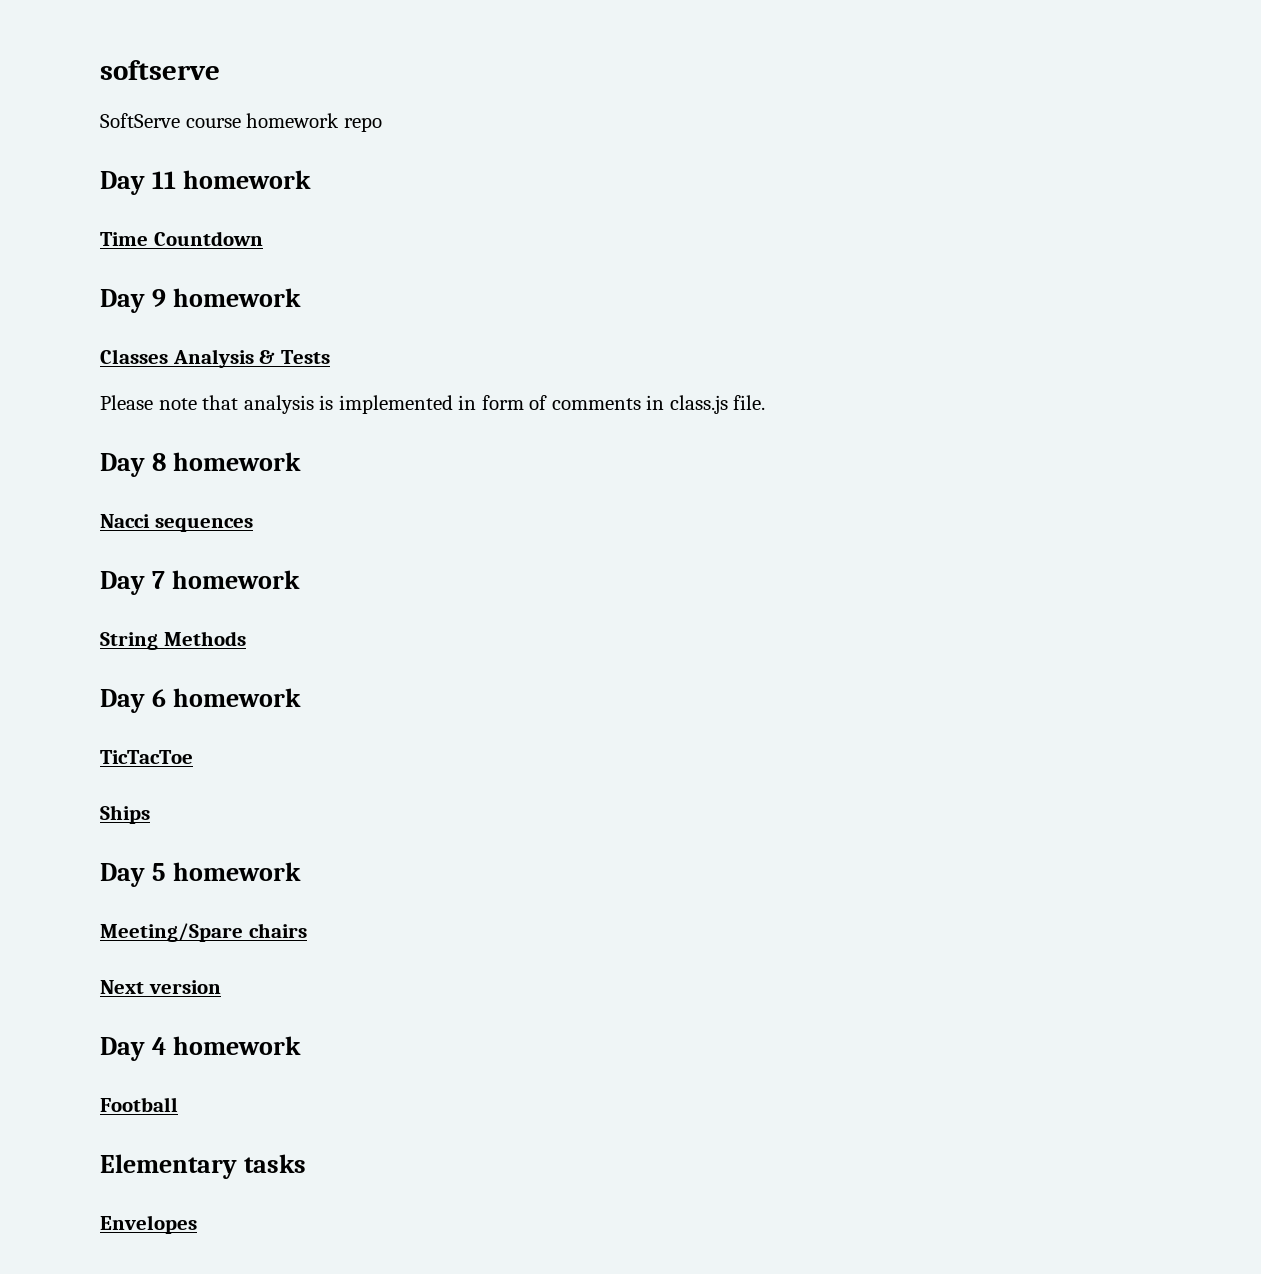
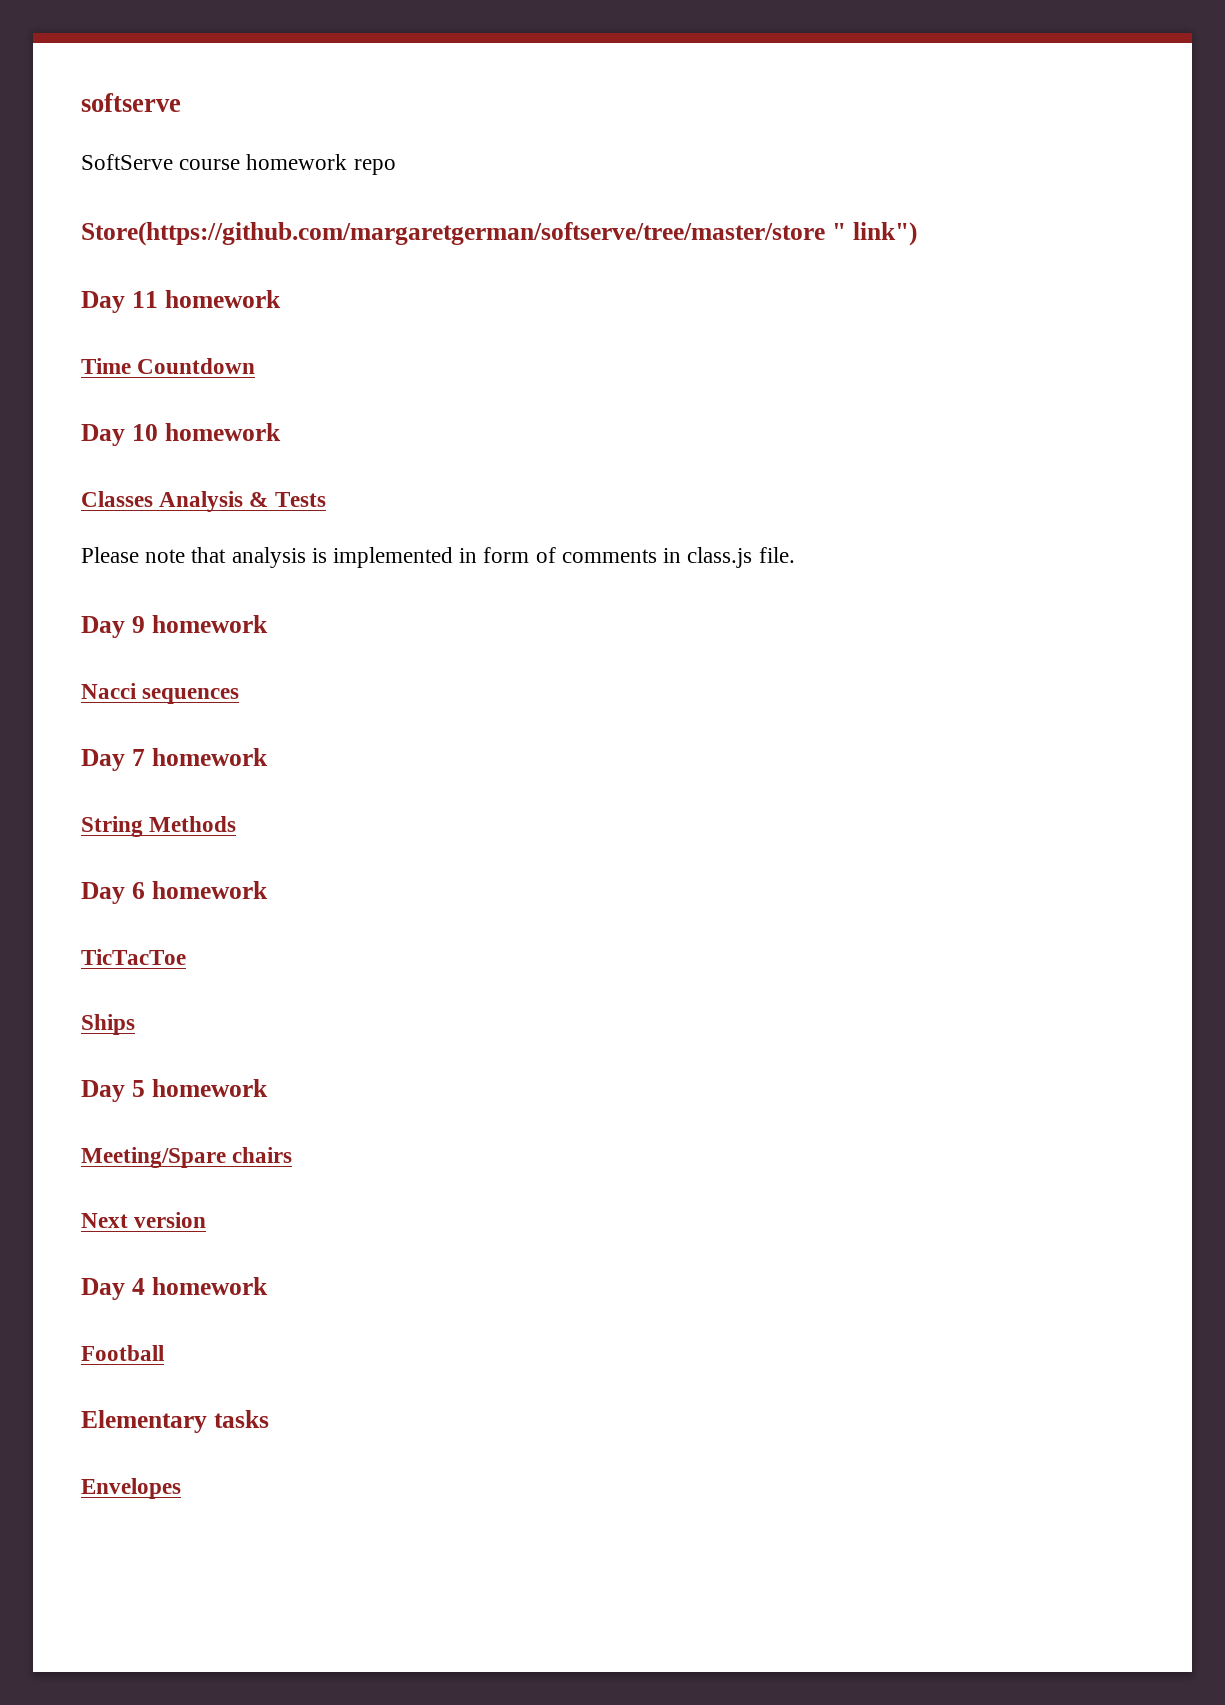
(382, 124) none -> [81,222,917,246] // Store(https://github.com/margaretgerman/softserve/tree/master/store " link")
[151,289,166,307] 9 -> [131,424,158,441] 10
[151,453,166,471] 8 -> [131,616,145,633] 9

